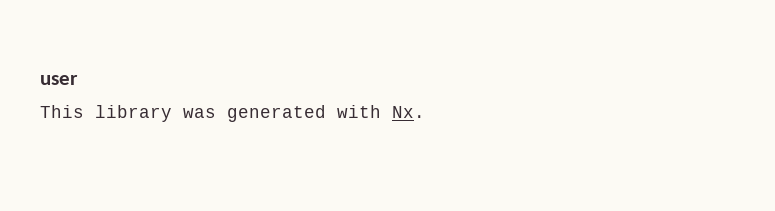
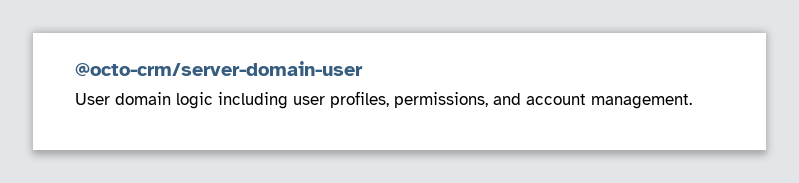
[40,75,78,85] [40,105,425,122] user // This library was generated with Nx. -> [75,61,363,76] [75,91,692,109] @octo-crm/server-domain-user // User domain logic including user profiles, permissions, and account management.

